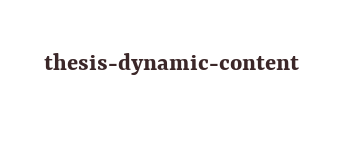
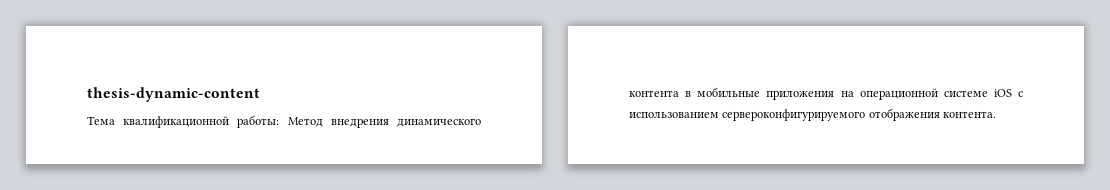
(299, 64) none -> [87,115,481,128] [629,87,1023,100] [629,108,997,121] // Тема квалификационной работы: Метод внедрения динамического контента в мобильные приложения на операционной системе iOS с использованием сервероконфигурируемого отображения контента.

